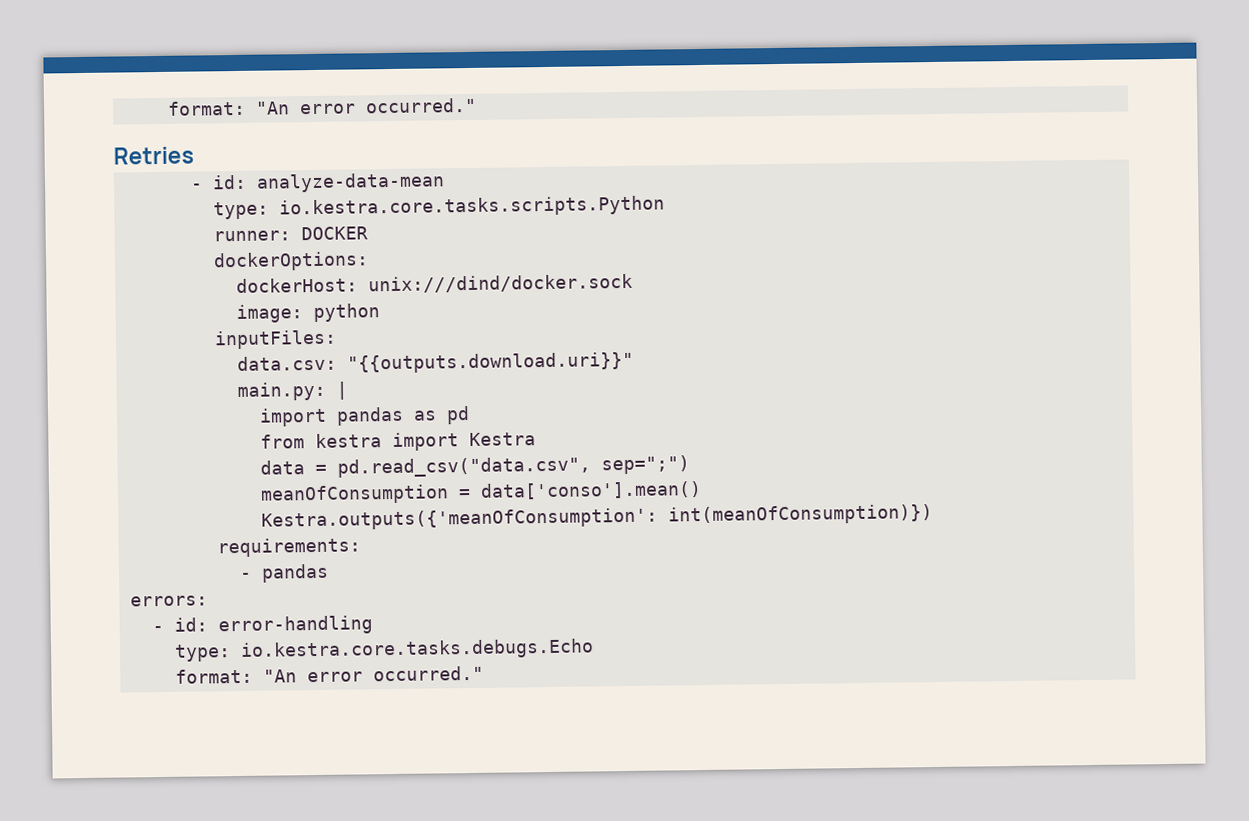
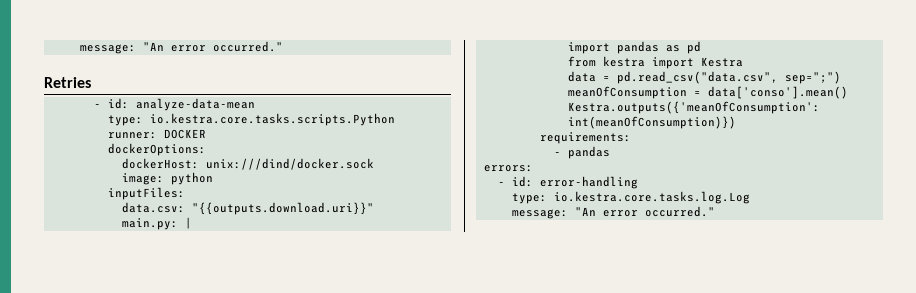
[166,100,246,116] format: -> [79,44,136,54] message:
[239,638,594,661] [174,668,253,684] io.kestra.core.tasks.debugs.Echo // format: -> [553,191,750,204] [511,209,568,219] io.kestra.core.tasks.log.Log // message:

